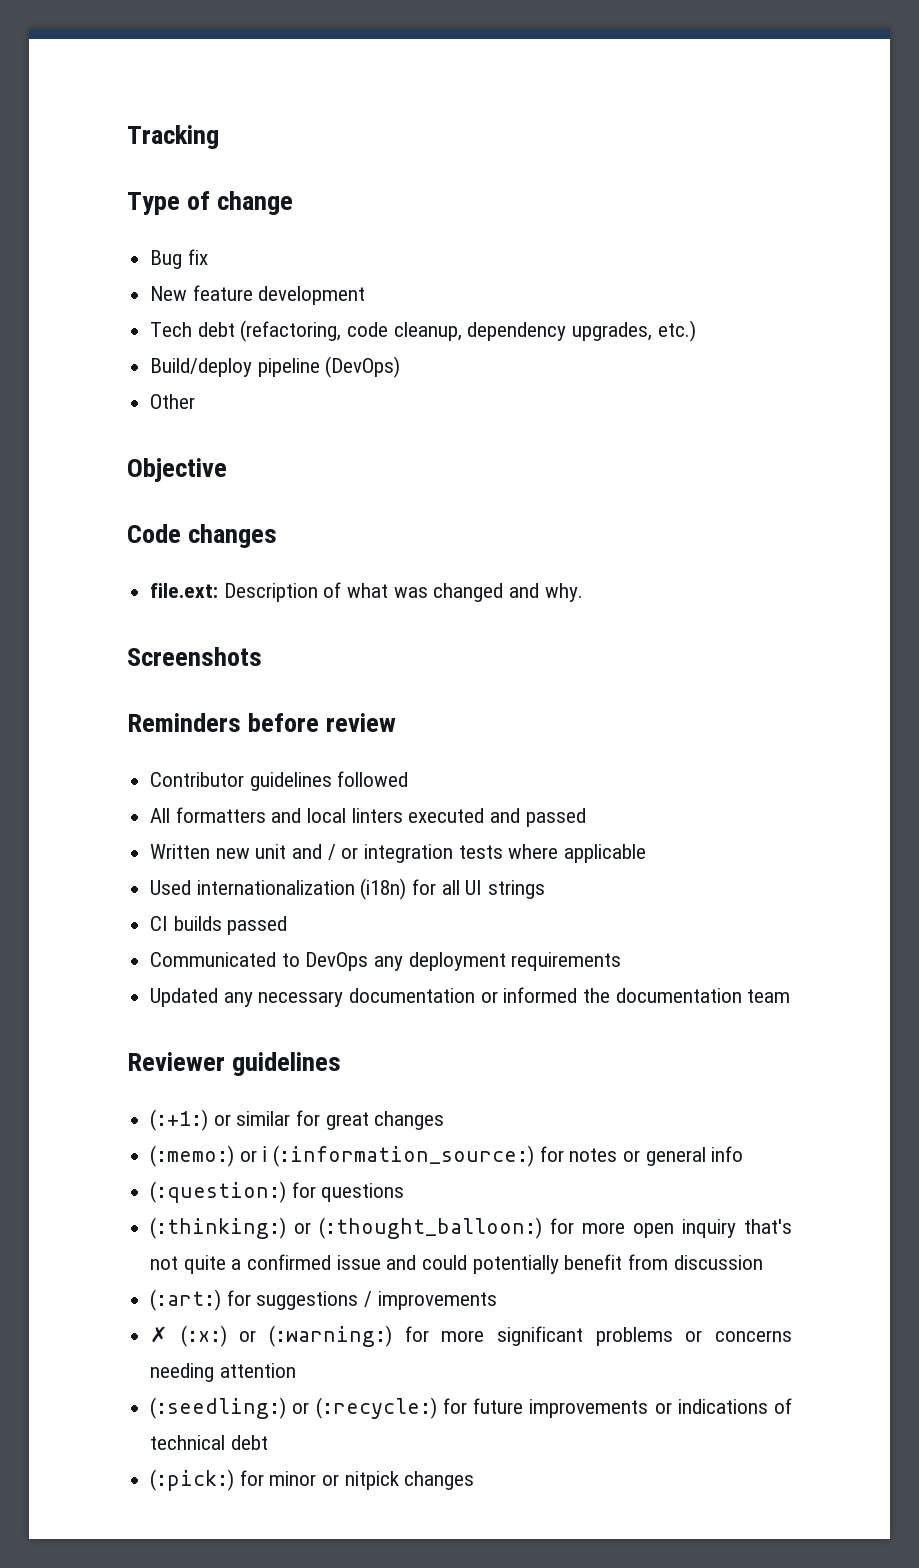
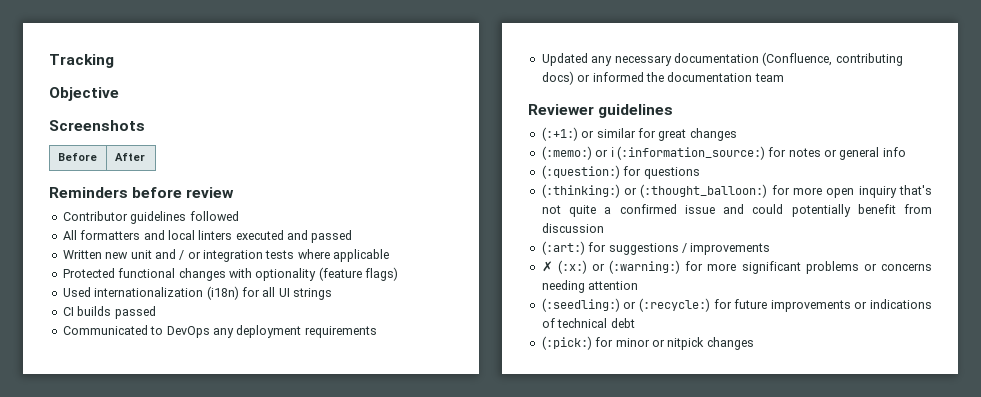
[127,191,294,215] [150,249,208,269] [150,285,366,305] [150,320,696,342] [150,356,401,378] [150,394,196,409] [127,458,227,482] [127,524,278,548] [150,582,583,602] Type of change // Bug fix // New feature development // Tech debt (refactoring, code cleanup, dependency upgrades, etc.) // Build/deploy pipeline (DevOps) // Other // Objective // Code changes // file.ext: Description of what was changed and why. -> [49,87,119,101] Objective
(262, 656) none -> [57,153,97,161] [114,153,145,161] // Before | After
(647, 853) none -> [62,267,398,281] // Protected functional changes with optionality (feature flags)
(476, 995) none -> [762,52,903,66] [541,71,574,85] (Confluence, contributing docs)

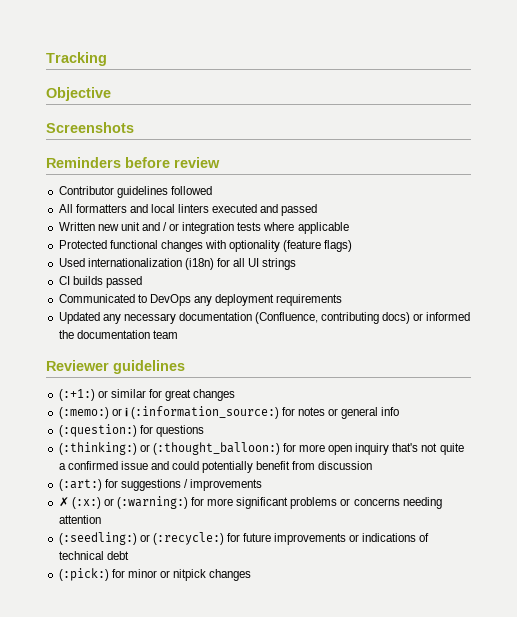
[57,153,97,161] [114,153,145,161] // Before | After -> (134, 127) none

